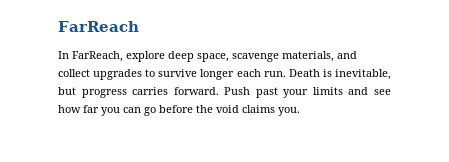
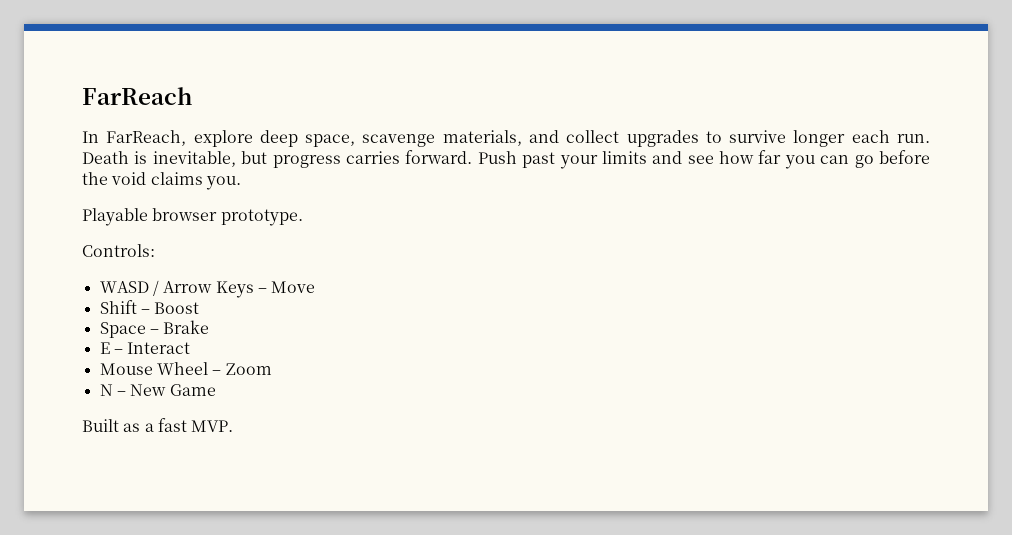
(300, 111) none -> [82,208,303,226] [82,244,155,257] [99,280,316,298] [99,300,200,314] [99,320,210,338] [99,342,191,354] [99,362,272,375] [99,384,216,396] [82,418,234,432] // Playable browser prototype. // Controls: // WASD / Arrow Keys – Move // Shift – Boost // Space – Brake // E – Interact // Mouse Wheel – Zoom // N – New Game // Built as a fast MVP.

